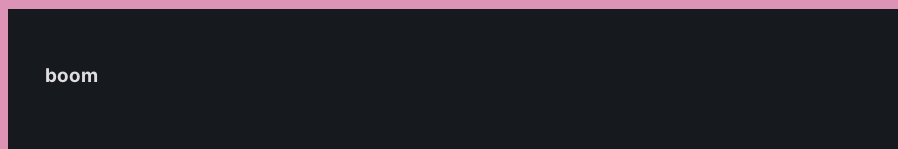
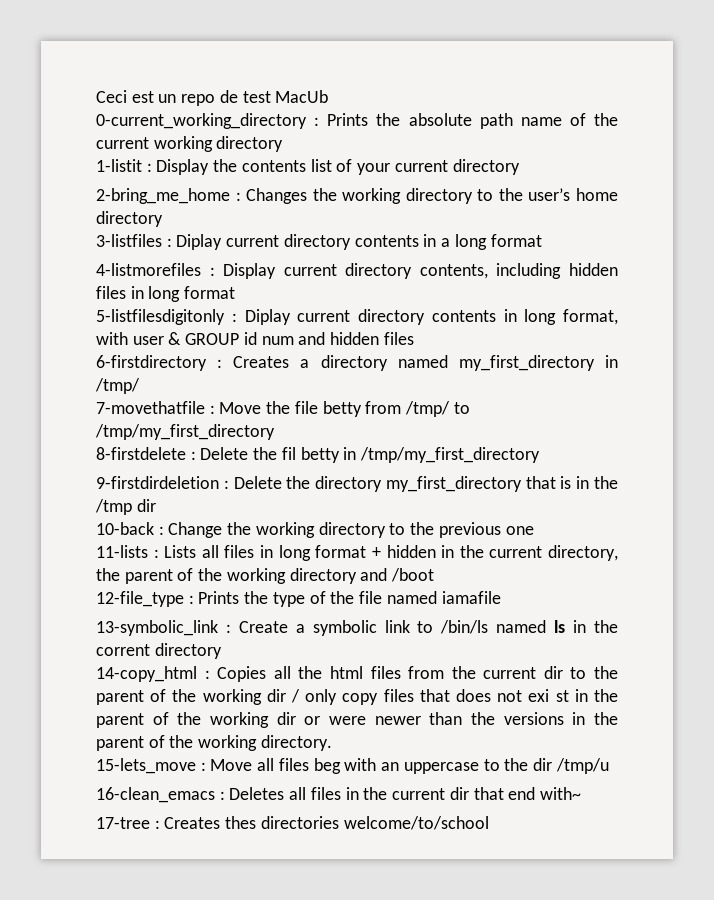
[45,68,98,83] boom -> [96,90,329,106] [96,113,618,129] [96,136,284,152] [96,159,520,175] [96,188,618,204] [96,211,163,227] [96,234,542,250] [96,263,618,279] [96,286,236,302] [96,309,618,325] [96,332,414,345] [96,355,618,371] [95,378,140,394] [96,401,470,417] [95,424,275,440] [96,447,541,463] [96,476,618,492] [95,499,156,515] [96,522,534,538] [96,545,619,561] [96,568,435,584] [96,591,501,607] [96,620,619,636] [96,643,222,659] [96,666,618,682] [96,689,618,705] [96,712,619,728] [96,735,332,751] [96,758,609,774] [96,787,581,803] [96,816,489,830] Ceci est un repo de test MacUb // 0-current_working_directory : Prints the absolute path name of the current working directory // 1-listit : Display the contents list of your current directory // 2-bring_me_home : Changes the working directory to the user’s home directory // 3-listfiles : Diplay current directory contents in a long format // 4-listmorefiles : Display current directory contents, including hidden files in long format // 5-listfilesdigitonly : Diplay current directory contents in long format, with user & GROUP id num and hidden files // 6-firstdirectory : Creates a directory named my_first_directory in /tmp/ // 7-movethatfile : Move the file betty from /tmp/ to /tmp/my_first_directory // 8-firstdelete : Delete the fil betty in /tmp/my_first_directory // 9-firstdirdeletion : Delete the directory my_first_directory that is in the /tmp dir // 10-back : Change the working directory to the previous one // 11-lists : Lists all files in long format + hidden in the current directory, the parent of the working directory and /boot // 12-file_type : Prints the type of the file named iamafile // 13-symbolic_link : Create a symbolic link to /bin/ls named ls in the corrent directory // 14-copy_html : Copies all the html files from the current dir to the parent of the working dir / only copy files that does not exi st in the parent of the working dir or were newer than the versions in the parent of the working directory. // 15-lets_move : Move all files beg with an uppercase to the dir /tmp/u // 16-clean_emacs : Deletes all files in the current dir that end with~ // 17-tree : Creates thes directories welcome/to/school

